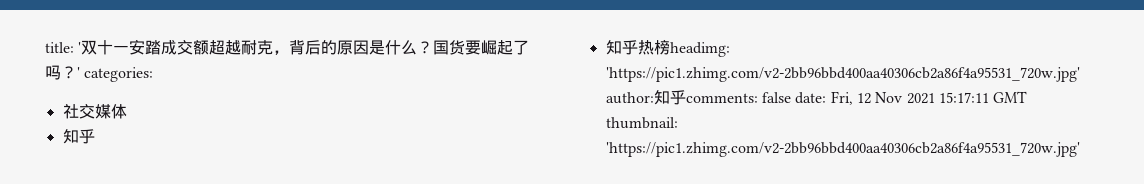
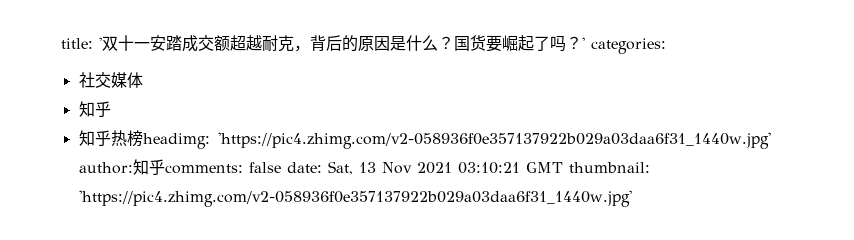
[605,67,1080,82] 'https://pic1.zhimg.com/v2-2bb96bbd400aa40306cb2a86f4a95531_720w.jpg' -> [218,132,772,149] 'https://pic4.zhimg.com/v2-058936f0e357137922b029a03daa6f31_1440w.jpg'
[830,91,871,105] Fri, 12 -> [327,161,376,175] Sat, 13
[938,92,989,103] 15:17:11 -> [457,162,520,174] 03:10:21
[605,142,1080,157] 'https://pic1.zhimg.com/v2-2bb96bbd400aa40306cb2a86f4a95531_720w.jpg' -> [78,190,632,207] 'https://pic4.zhimg.com/v2-058936f0e357137922b029a03daa6f31_1440w.jpg'

